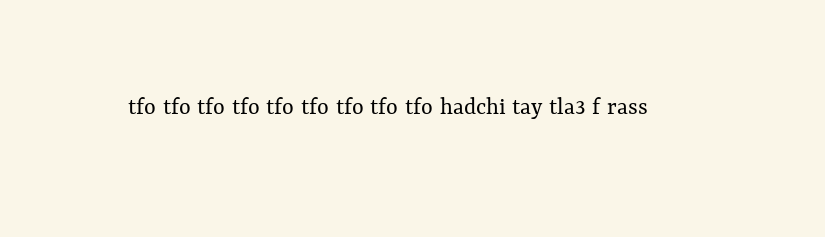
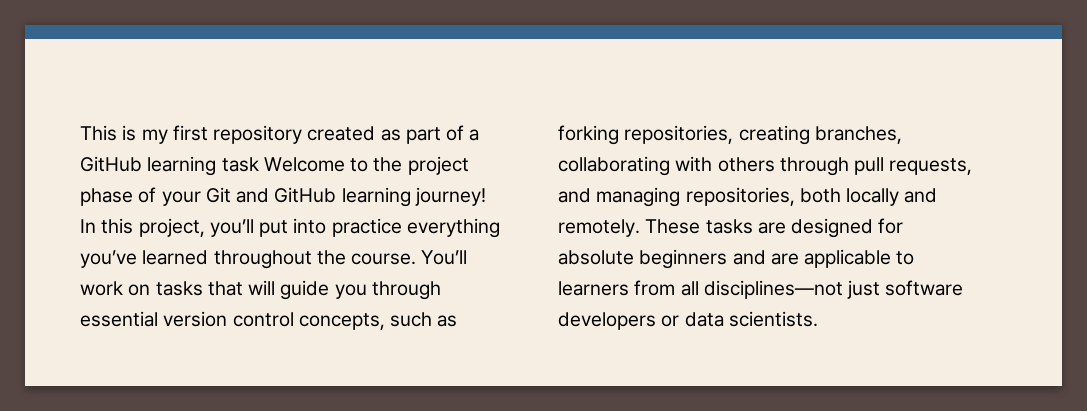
[128,97,648,119] tfo tfo tfo tfo tfo tfo tfo tfo tfo hadchi tay tla3 f rass -> [80,125,480,144] [80,156,469,176] [80,187,486,207] [80,218,500,238] [80,250,468,269] [80,280,441,300] [80,311,458,330] [558,125,902,145] [558,156,973,176] [558,187,938,207] [558,218,904,238] [558,249,915,269] [558,280,964,299] [558,311,818,330] This is my first repository created as part of a GitHub learning task Welcome to the project phase of your Git and GitHub learning journey! In this project, you’ll put into practice everything you’ve learned throughout the course. You’ll work on tasks that will guide you through essential version control concepts, such as forking repositories, creating branches, collaborating with others through pull requests, and managing repositories, both locally and remotely. These tasks are designed for absolute beginners and are applicable to learners from all disciplines—not just software developers or data scientists.

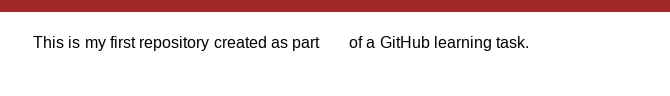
[221,156,469,175] [80,187,486,207] [80,218,500,238] [80,250,468,269] [80,280,441,300] [80,311,458,330] [558,125,902,145] [558,156,973,176] [558,187,938,207] [558,218,904,238] [558,249,915,269] [558,280,964,299] [558,311,818,330] task Welcome to the project phase of your Git and GitHub learning journey! In this project, you’ll put into practice everything you’ve learned throughout the course. You’ll work on tasks that will guide you through essential version control concepts, such as forking repositories, creating branches, collaborating with others through pull requests, and managing repositories, both locally and remotely. These tasks are designed for absolute beginners and are applicable to learners from all disciplines—not just software developers or data scientists. -> [496,36,530,48] task.

